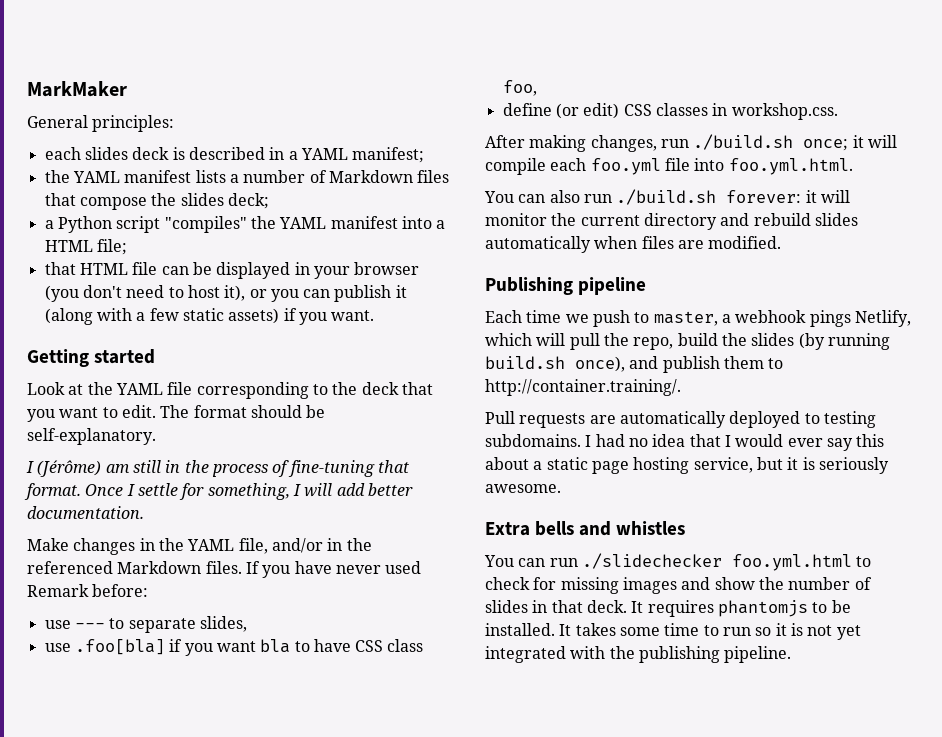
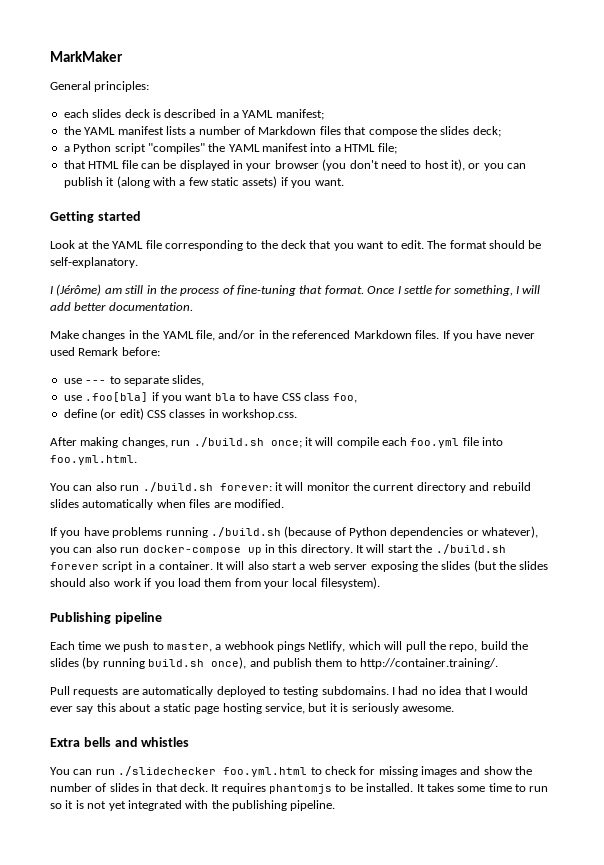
(782, 242) none -> [50,526,539,538] [50,544,506,555] [50,560,549,572] [50,577,380,589] // If you have problems running ./build.sh (because of Python dependencies or whatever), you can also run docker-compose up in this directory. It will start the ./build.sh forever script in a container. It will also start a web server exposing the slides (but the slides should also work if you load them from your local filesystem).

